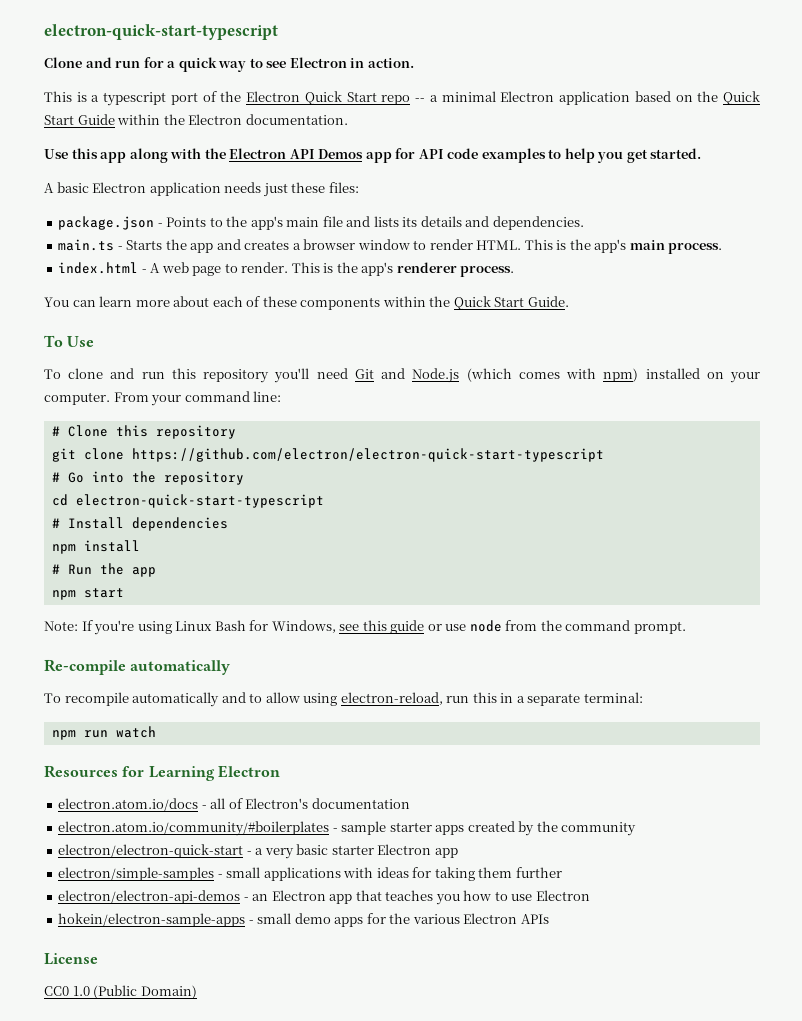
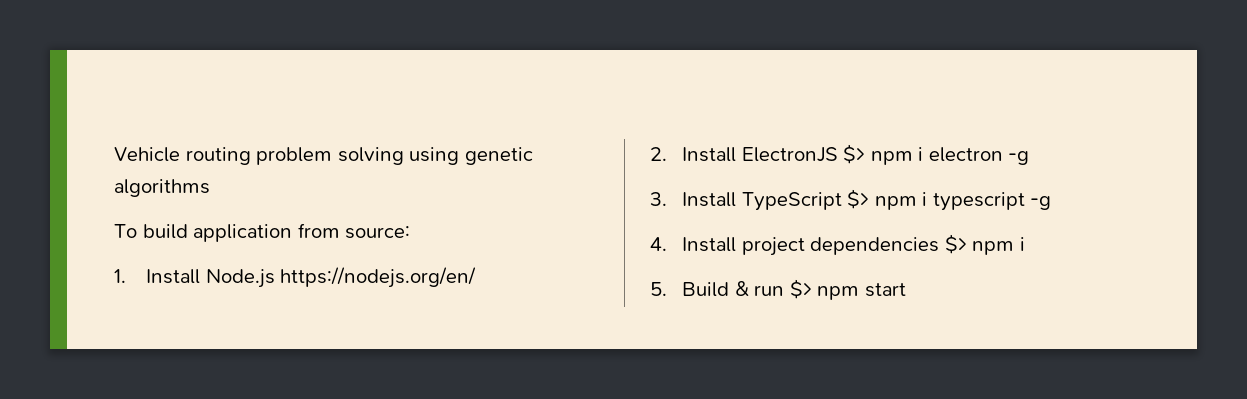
[44,24,278,40] [44,57,414,72] [44,91,760,106] [44,114,348,125] [44,148,702,163] [44,182,359,197] [58,216,584,230] [58,239,723,254] [58,262,515,277] [44,296,569,310] [44,335,95,347] [44,368,761,383] [44,391,282,406] [51,425,236,439] [51,448,604,462] [51,471,244,485] [51,494,324,508] [51,517,228,531] [51,540,140,554] [51,563,156,577] [51,588,124,600] [44,620,686,635] [44,659,231,675] [44,692,643,707] [51,726,156,740] [44,765,280,781] [58,798,410,812] [58,821,637,836] [58,844,458,859] [58,867,562,881] [58,890,590,905] [58,913,549,927] [44,953,98,965] [44,985,197,999] electron-quick-start-typescript // Clone and run for a quick way to see Electron in action. // This is a typescript port of the Electron Quick Start repo -- a minimal Electron application based on the Quick Start Guide within the Electron documentation. // Use this app along with the Electron API Demos app for API code examples to help you get started. // A basic Electron application needs just these files: // package.json - Points to the app's main file and lists its details and dependencies. // main.ts - Starts the app and creates a browser window to render HTML. This is the app's main process. // index.html - A web page to render. This is the app's renderer process. // You can learn more about each of these components within the Quick Start Guide. // To Use // To clone and run this repository you'll need Git and Node.js (which comes with npm) installed on your computer. From your command line: // # Clone this repository // git clone https://github.com/electron/electron-quick-start-typescript // # Go into the repository // cd electron-quick-start-typescript // # Install dependencies // npm install // # Run the app // npm start // Note: If you're using Linux Bash for Windows, see this guide or use node from the command prompt. // Re-compile automatically // To recompile automatically and to allow using electron-reload, run this in a separate terminal: // npm run watch // Resources for Learning Electron // electron.atom.io/docs - all of Electron's documentation // electron.atom.io/community/#boilerplates - sample starter apps created by the community // electron/electron-quick-start - a very basic starter Electron app // electron/simple-samples - small applications with ideas for taking them further // electron/electron-api-demos - an Electron app that teaches you how to use Electron // hokein/electron-sample-apps - small demo apps for the various Electron APIs // License // CC0 1.0 (Public Domain) -> [114,147,533,165] [114,179,210,197] [114,223,411,242] [114,267,477,288] [650,144,1030,165] [650,189,1052,211] [650,234,1025,256] [650,279,906,300] Vehicle routing problem solving using genetic algorithms // To build application from source: // 1. Install Node.js https://nodejs.org/en/ // 2. Install ElectronJS $> npm i electron -g // 3. Install TypeScript $> npm i typescript -g // 4. Install project dependencies $> npm i // 5. Build & run $> npm start

